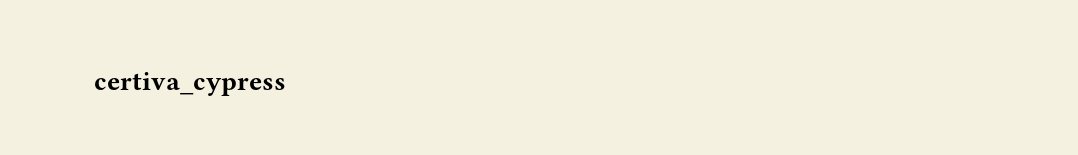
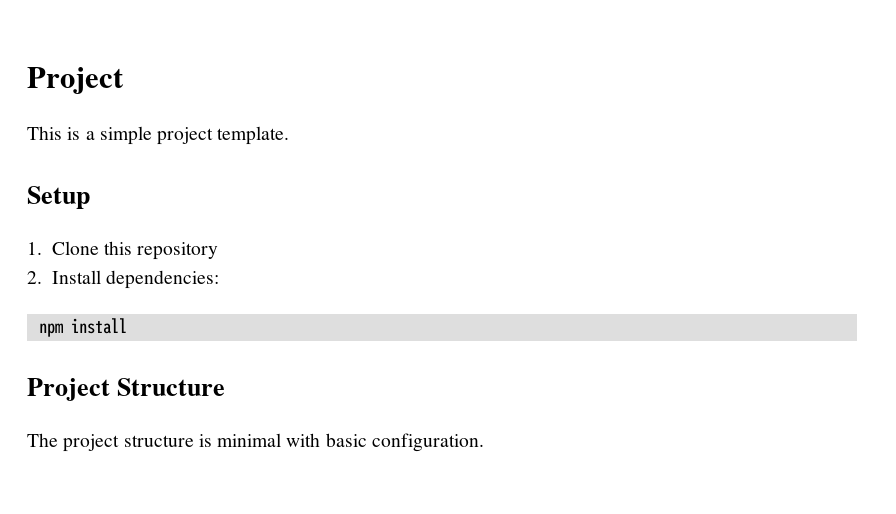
[94,72,286,96] certiva_cypress -> [27,67,124,94] [27,126,290,145] [27,186,90,209] [27,241,219,260] [27,270,220,289] [38,318,127,337] [27,378,226,401] [27,433,484,452] Project // This is a simple project template. // Setup // 1. Clone this repository // 2. Install dependencies: // npm install // Project Structure // The project structure is minimal with basic configuration.

